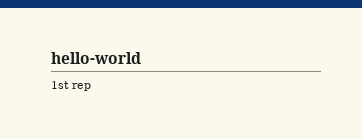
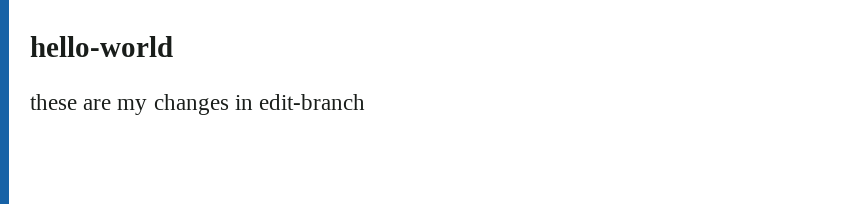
[51,81,91,91] 1st rep -> [30,94,366,115] these are my changes in edit-branch

